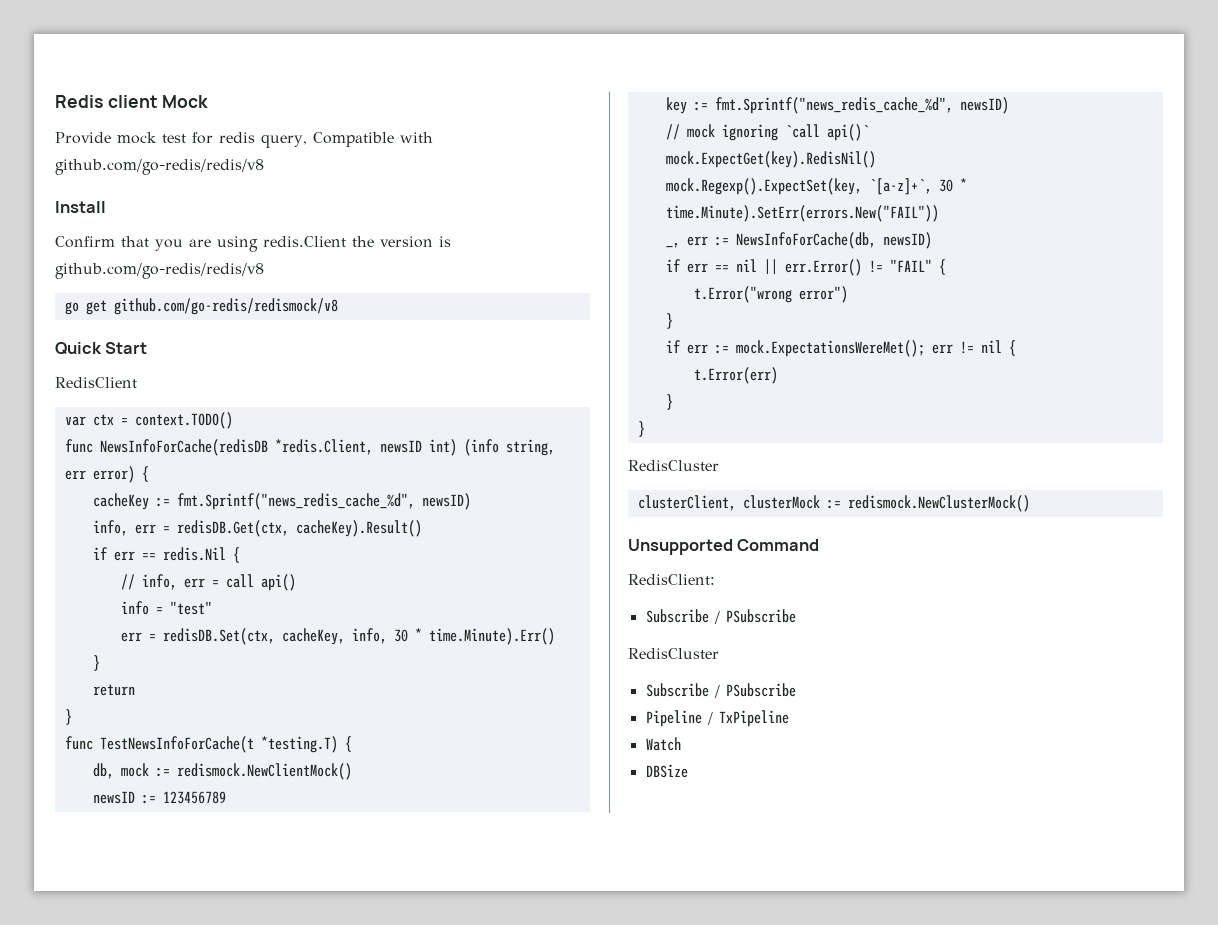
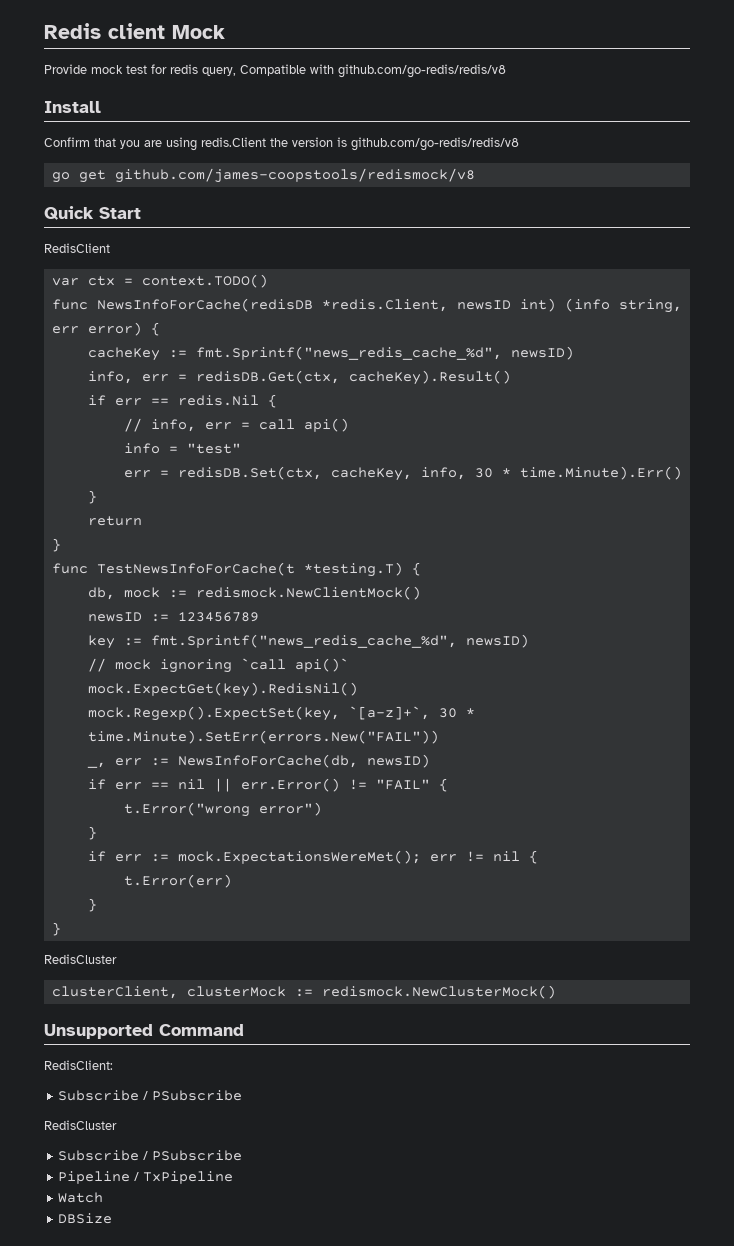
[113,298,338,315] github.com/go-redis/redismock/v8 -> [114,168,475,183] github.com/james-coopstools/redismock/v8

